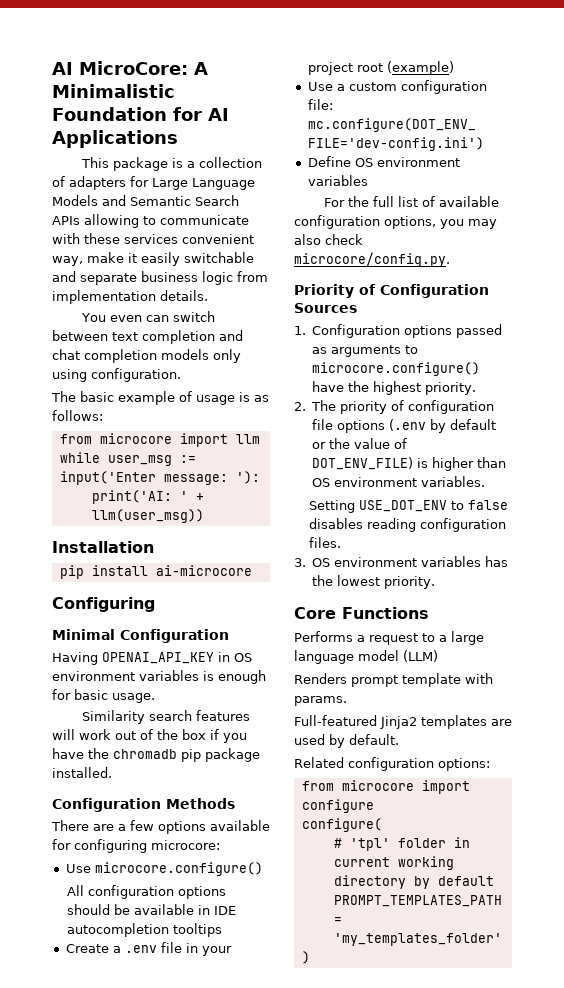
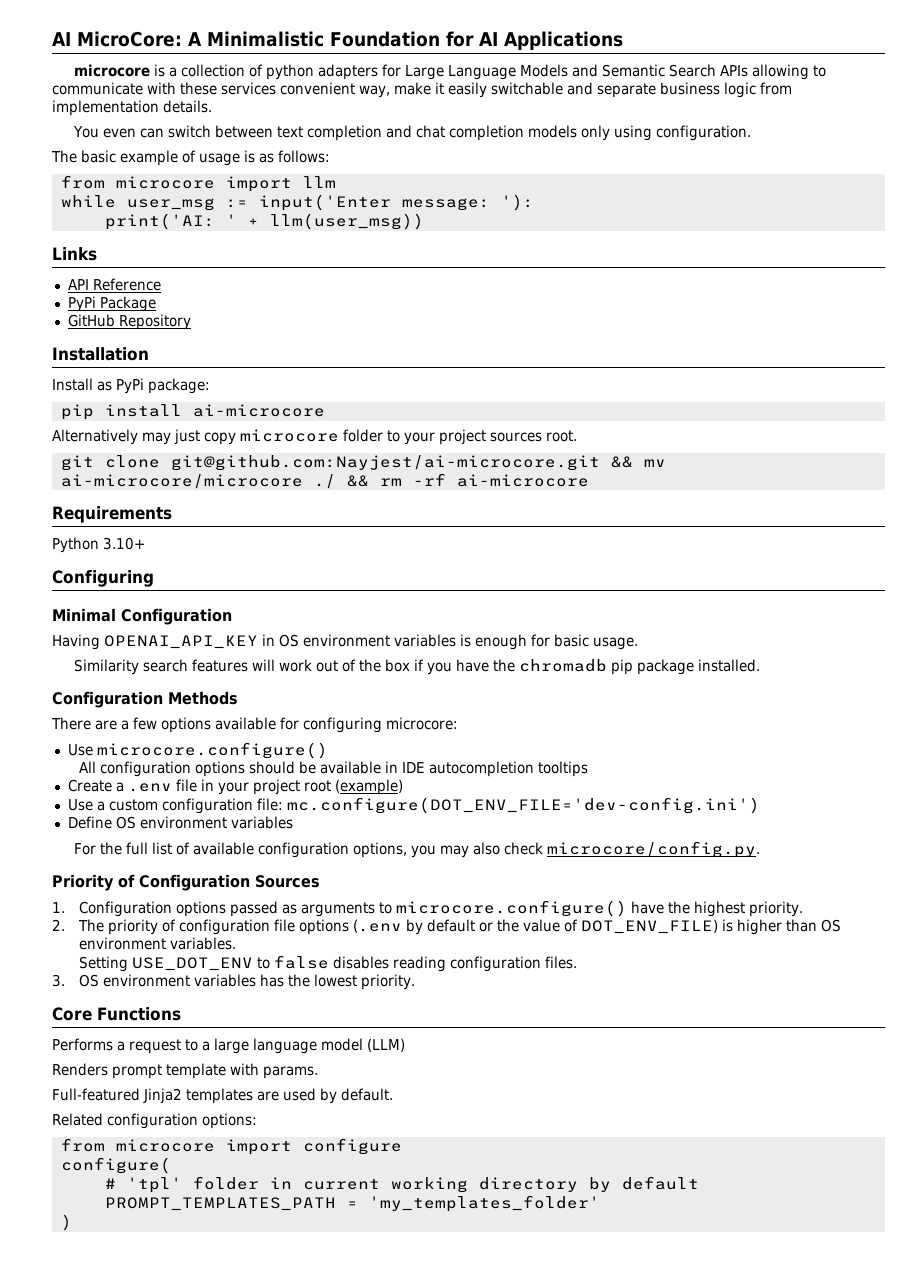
[81,157,169,171] This package -> [74,64,151,77] microcore
(65, 181) none -> [266,64,315,80] python
[52,541,154,553] [59,565,252,579] Installation // pip install ai-microcore -> [52,247,97,261] [67,278,161,291] [67,296,156,312] [67,314,191,330] [52,347,149,361] [52,378,210,394] [60,404,325,420] [52,429,577,445] [60,455,666,471] [60,473,589,489] [52,506,172,523] [52,537,145,553] Links // API Reference // PyPi Package // GitHub Repository // Installation // Install as PyPi package: // pip install ai-microcore // Alternatively may just copy microcore folder to your project sources root. // git clone git@github.com:Nayjest/ai-microcore.git && mv ai-microcore/microcore ./ && rm -rf ai-microcore // Requirements // Python 3.10+

